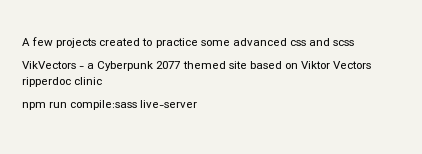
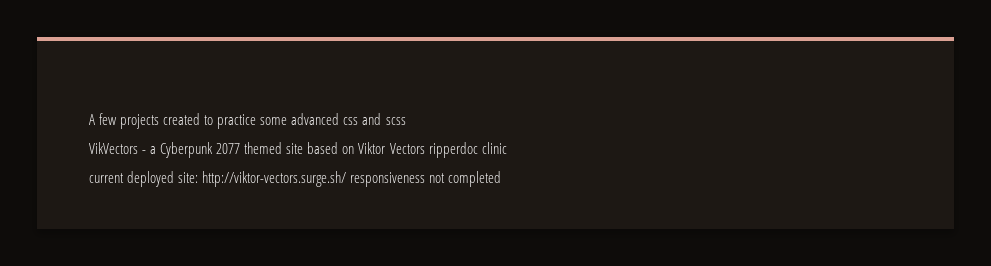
[22,100,198,110] npm run compile:sass live-server -> [89,171,502,187] current deployed site: http://viktor-vectors.surge.sh/ responsiveness not completed

